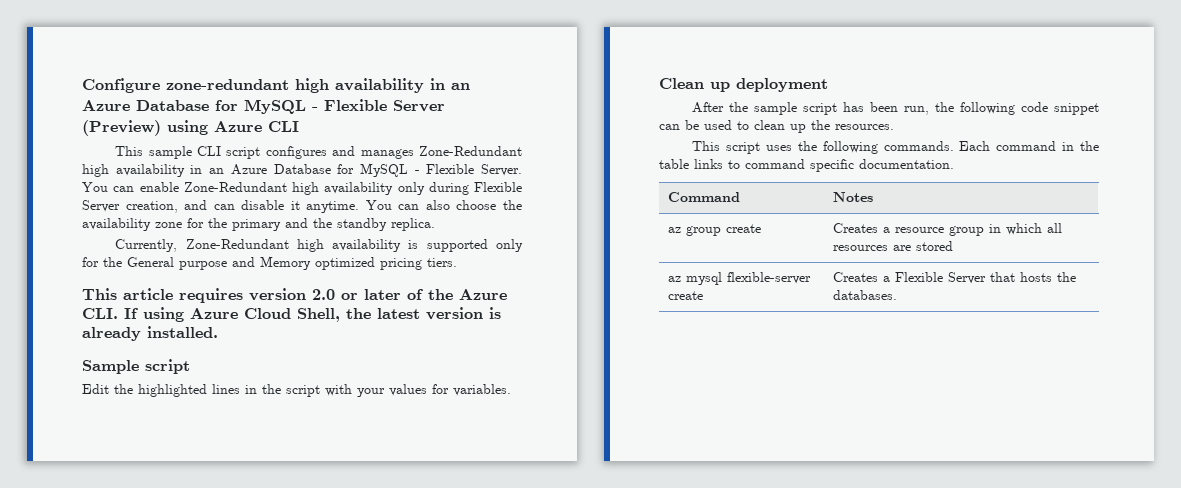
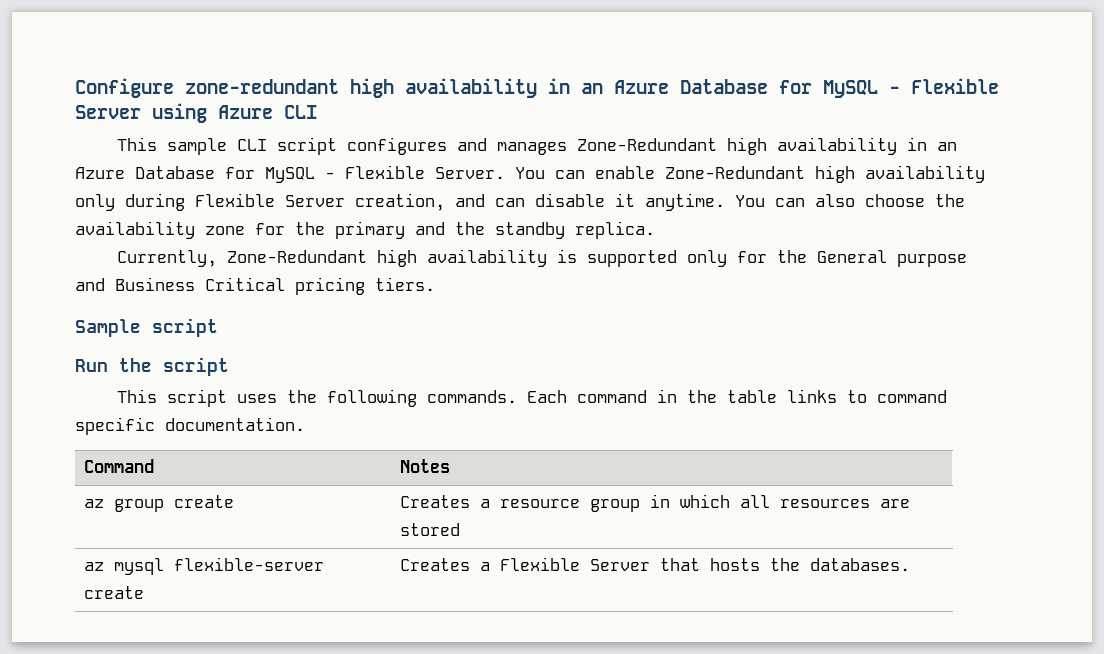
[82,120,161,136] (Preview) -> (141, 112) none
[260,256,375,270] Memory optimized -> [115,277,285,291] Business Critical
[82,288,507,303] [82,307,501,322] [82,326,218,341] [82,359,190,374] [82,384,511,397] [659,78,828,92] [692,102,1099,115] [659,120,894,133] This article requires version 2.0 or later of the Azure CLI. If using Azure Cloud Shell, the latest version is already installed. // Sample script // Edit the highlighted lines in the script with your values for variables. // Clean up deployment // After the sample script has been run, the following code snippet can be used to clean up the resources. -> [75,318,218,337] [75,357,229,376] Sample script // Run the script

